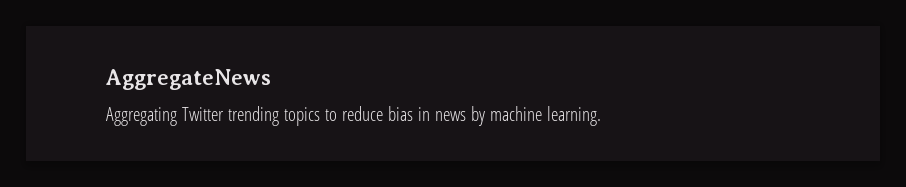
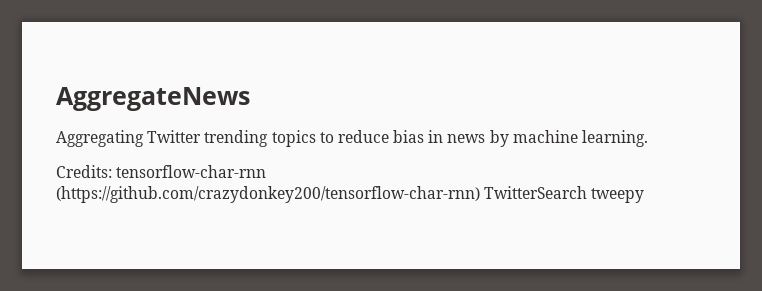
(601, 116) none -> [56,165,267,178] [56,186,645,203] // Credits: tensorflow-char-rnn (https://github.com/crazydonkey200/tensorflow-char-rnn) TwitterSearch tweepy

